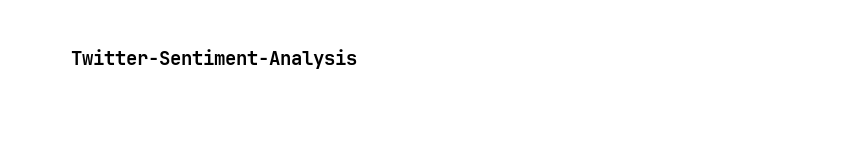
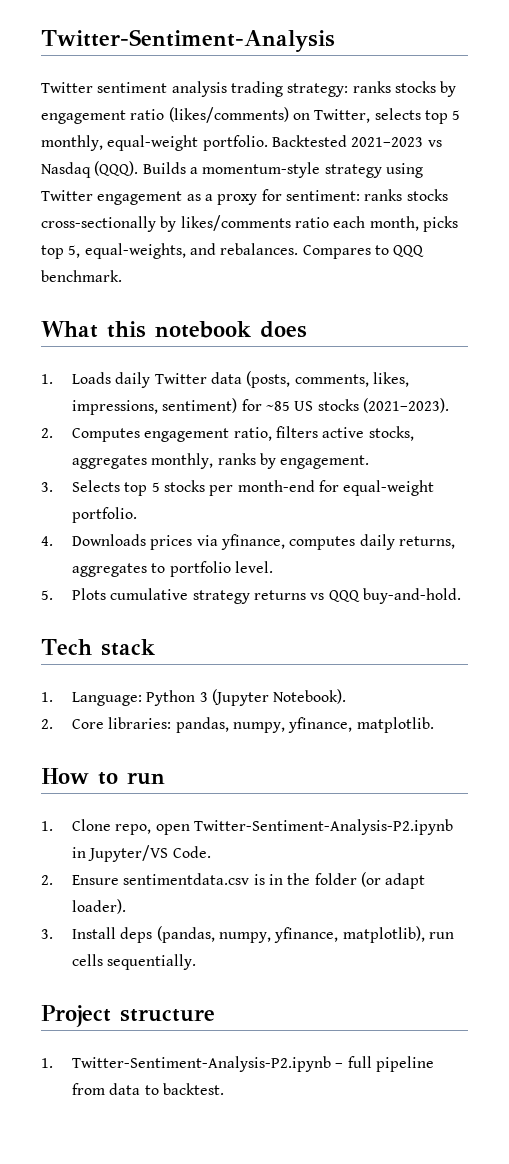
(357, 59) none -> [41,81,457,97] [41,107,461,124] [41,135,442,151] [41,161,423,178] [41,189,448,205] [41,215,458,232] [41,243,425,259] [41,270,122,282] [41,321,307,338] [41,371,409,388] [71,398,449,415] [41,426,414,442] [71,453,370,469] [41,480,435,496] [71,507,137,523] [41,534,455,550] [71,561,273,577] [41,588,461,604] [41,639,155,656] [41,689,347,706] [41,717,434,733] [41,768,165,785] [41,819,453,835] [71,845,211,862] [41,872,426,889] [71,899,126,914] [41,926,454,943] [71,954,197,970] [41,1005,215,1027] [41,1056,434,1072] [71,1083,224,1095] // Twitter sentiment analysis trading strategy: ranks stocks by engagement ratio (likes/comments) on Twitter, selects top 5 monthly, equal-weight portfolio. Backtested 2021–2023 vs Nasdaq (QQQ). Builds a momentum-style strategy using Twitter engagement as a proxy for sentiment: ranks stocks cross-sectionally by likes/comments ratio each month, picks top 5, equal-weights, and rebalances. Compares to QQQ benchmark. // What this notebook does // 1. Loads daily Twitter data (posts, comments, likes, impressions, sentiment) for ~85 US stocks (2021–2023). // 2. Computes engagement ratio, filters active stocks, aggregates monthly, ranks by engagement. // 3. Selects top 5 stocks per month-end for equal-weight portfolio. // 4. Downloads prices via yfinance, computes daily returns, aggregates to portfolio level. // 5. Plots cumulative strategy returns vs QQQ buy-and-hold. // Tech stack // 1. Language: Python 3 (Jupyter Notebook). // 2. Core libraries: pandas, numpy, yfinance, matplotlib. // How to run // 1. Clone repo, open Twitter-Sentiment-Analysis-P2.ipynb in Jupyter/VS Code. // 2. Ensure sentimentdata.csv is in the folder (or adapt loader). // 3. Install deps (pandas, numpy, yfinance, matplotlib), run cells sequentially. // Project structure // 1. Twitter-Sentiment-Analysis-P2.ipynb – full pipeline from data to backtest.

